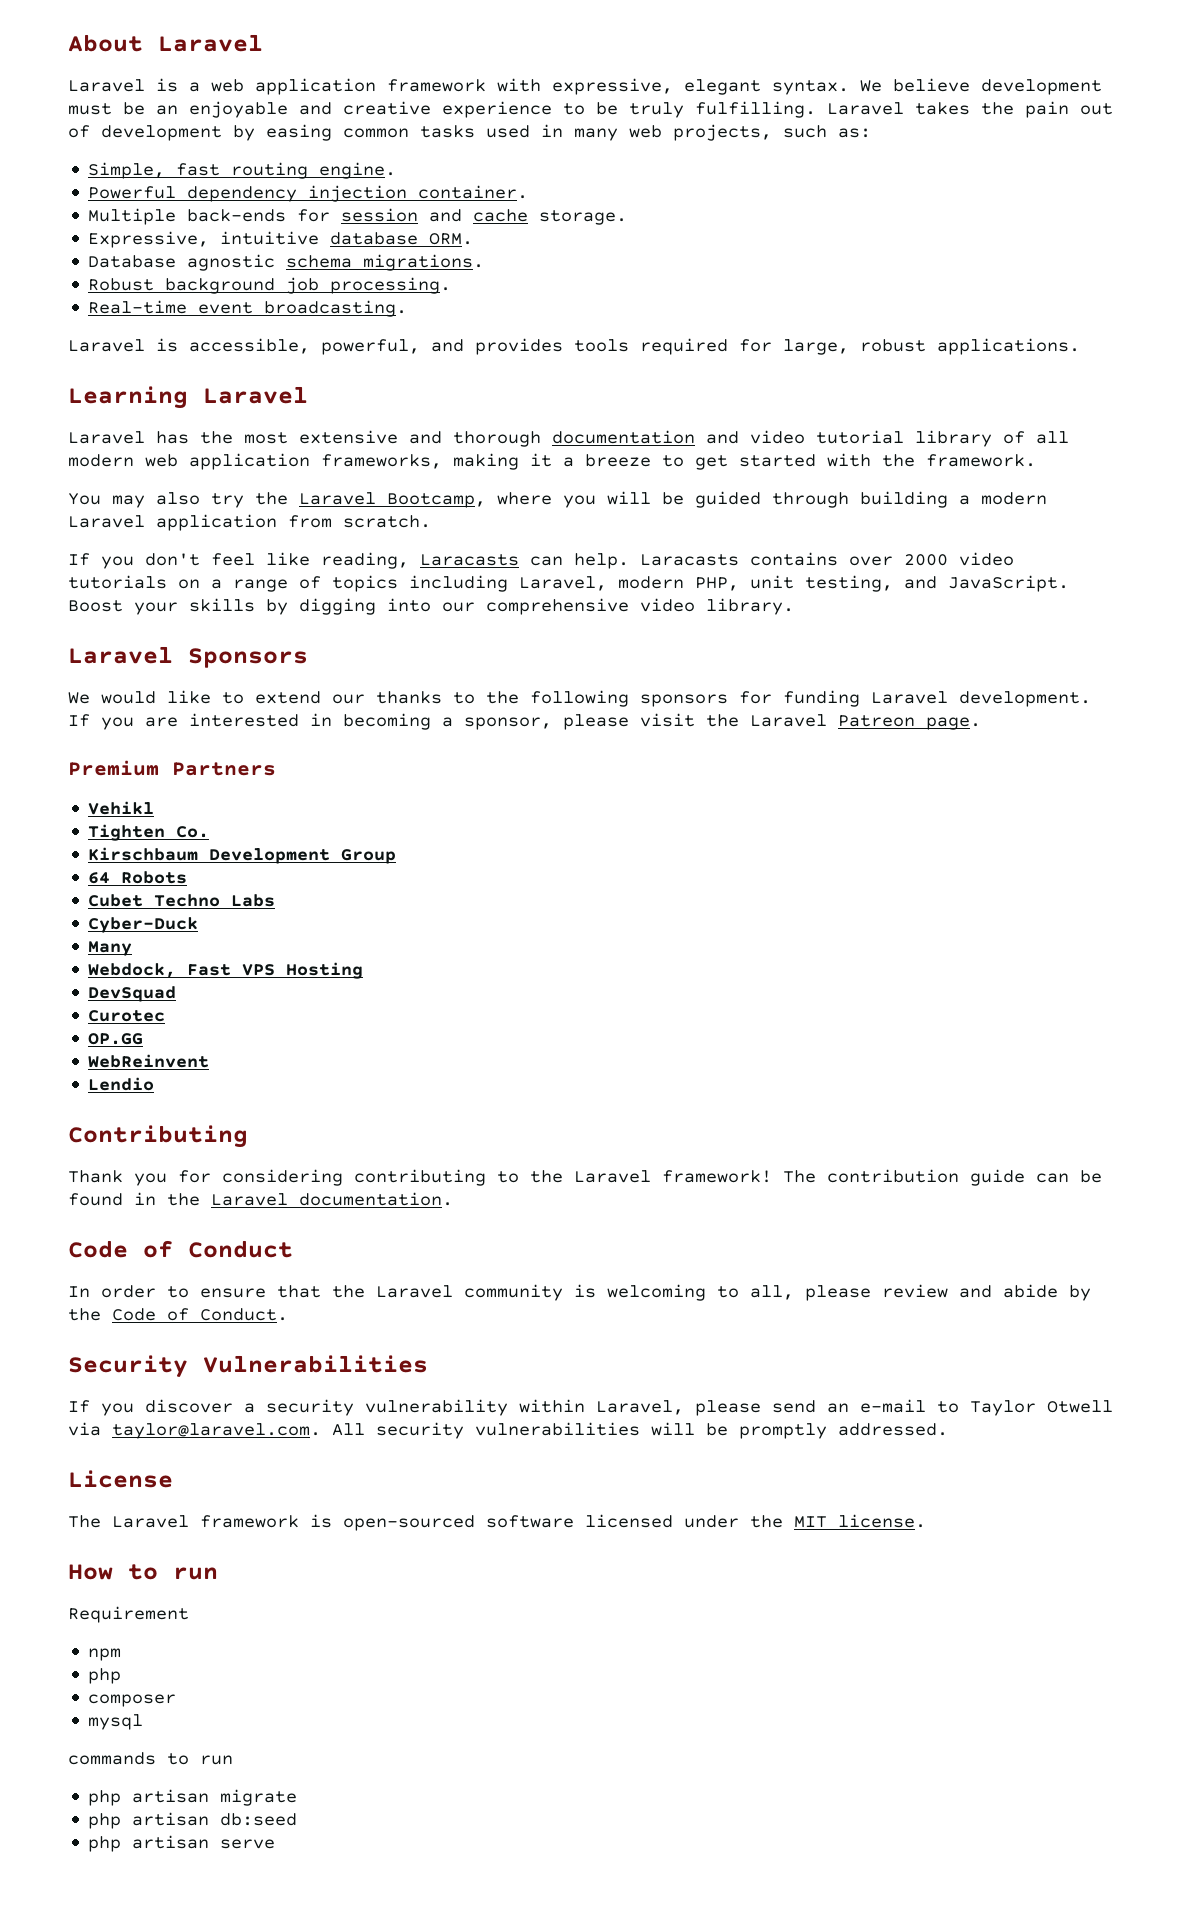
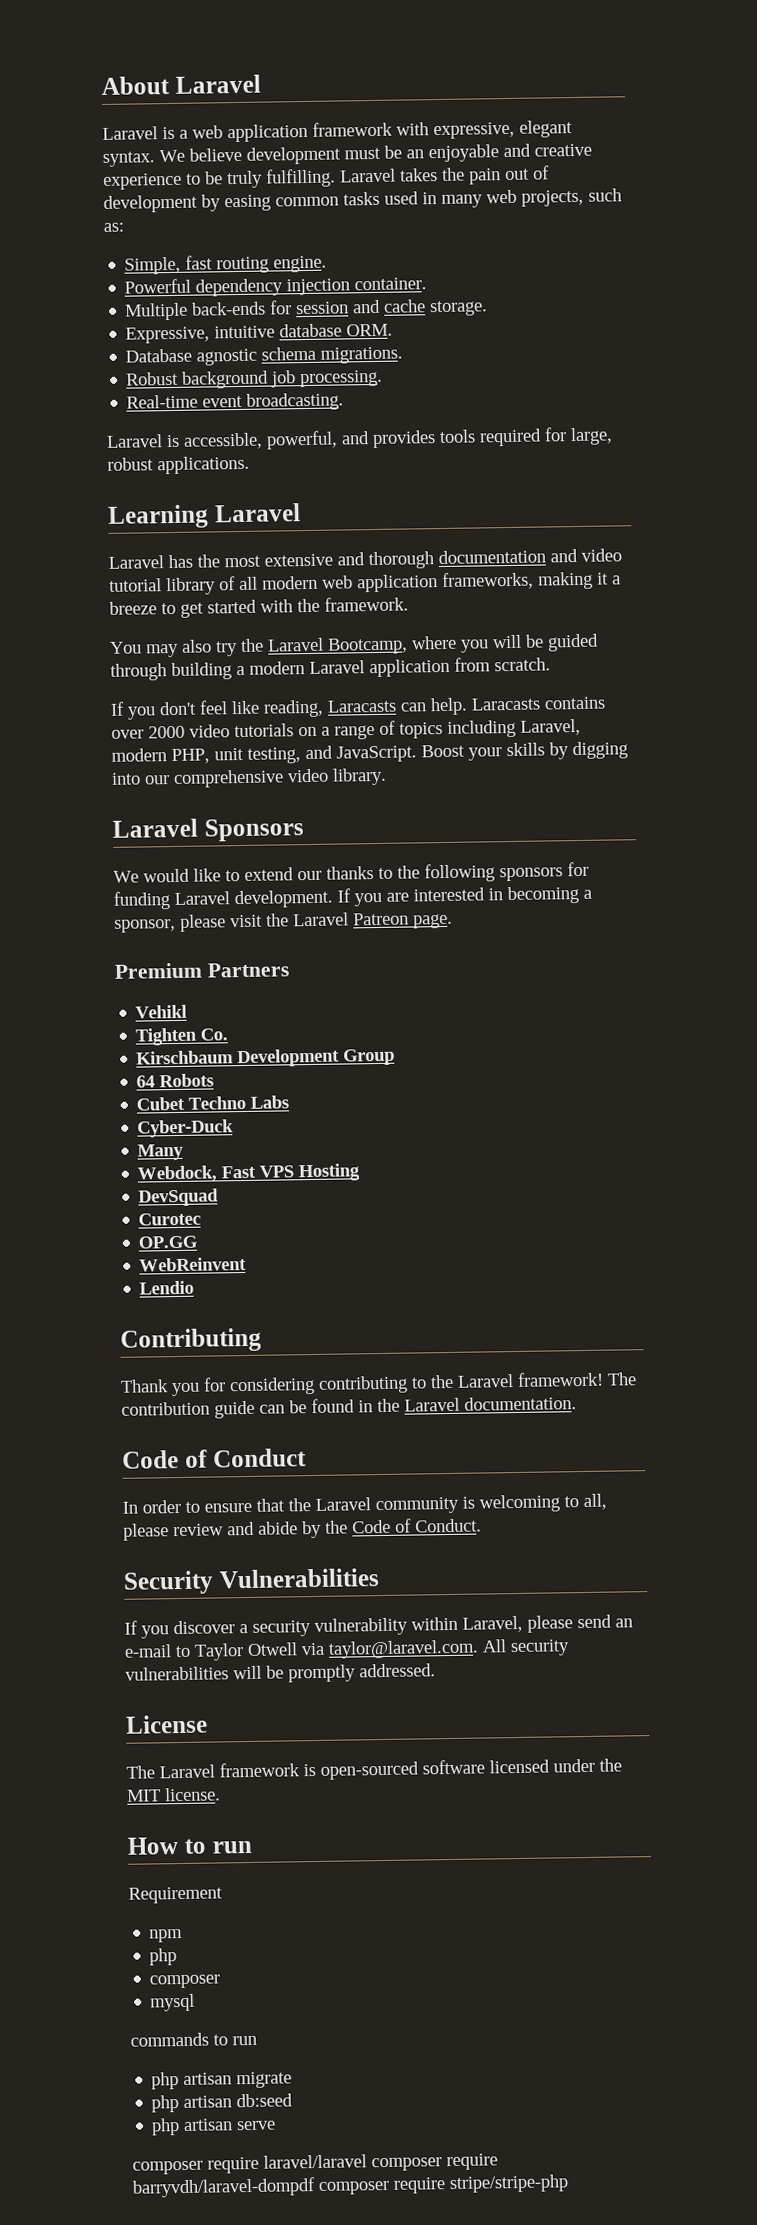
(276, 1844) none -> [132,2153,498,2175] [132,2174,569,2198] // composer require laravel/laravel composer require barryvdh/laravel-dompdf composer require stripe/stripe-php

